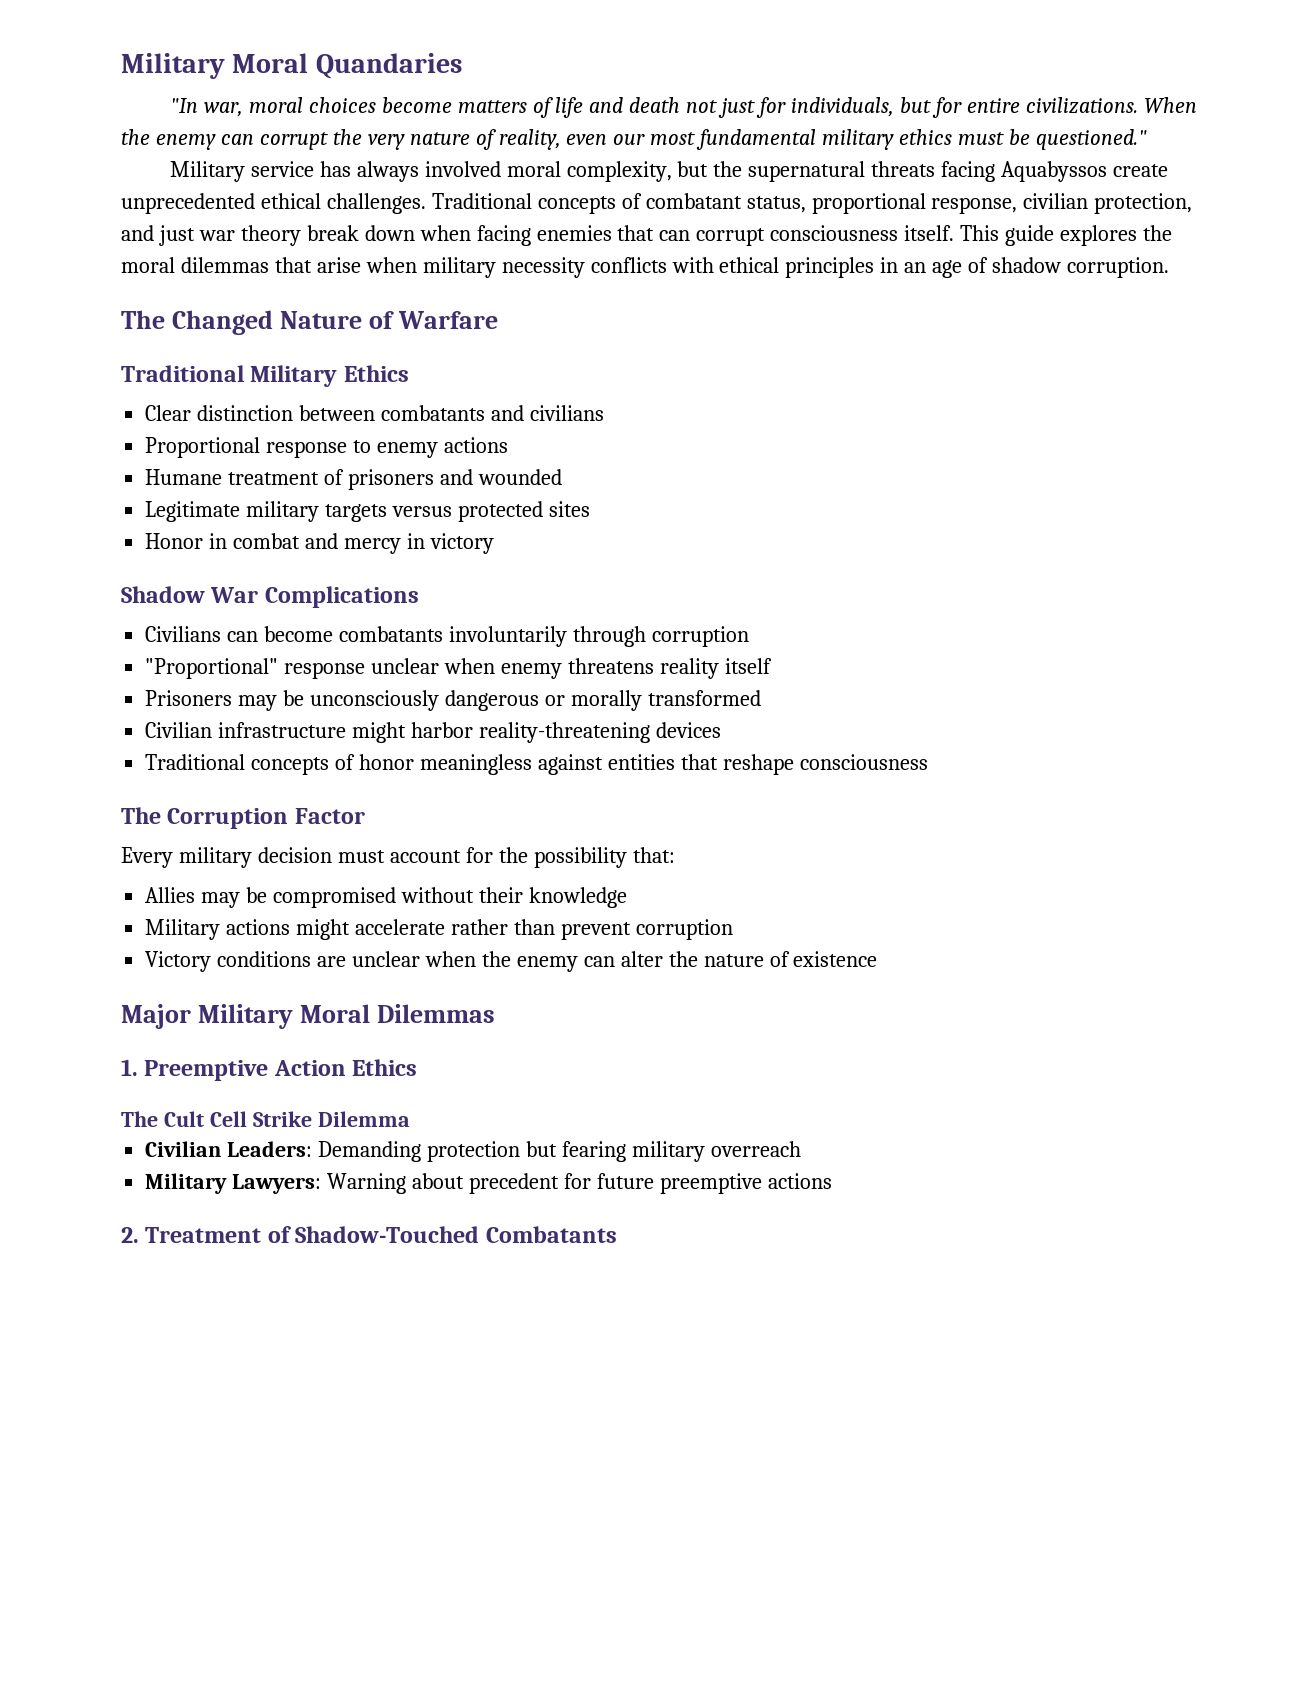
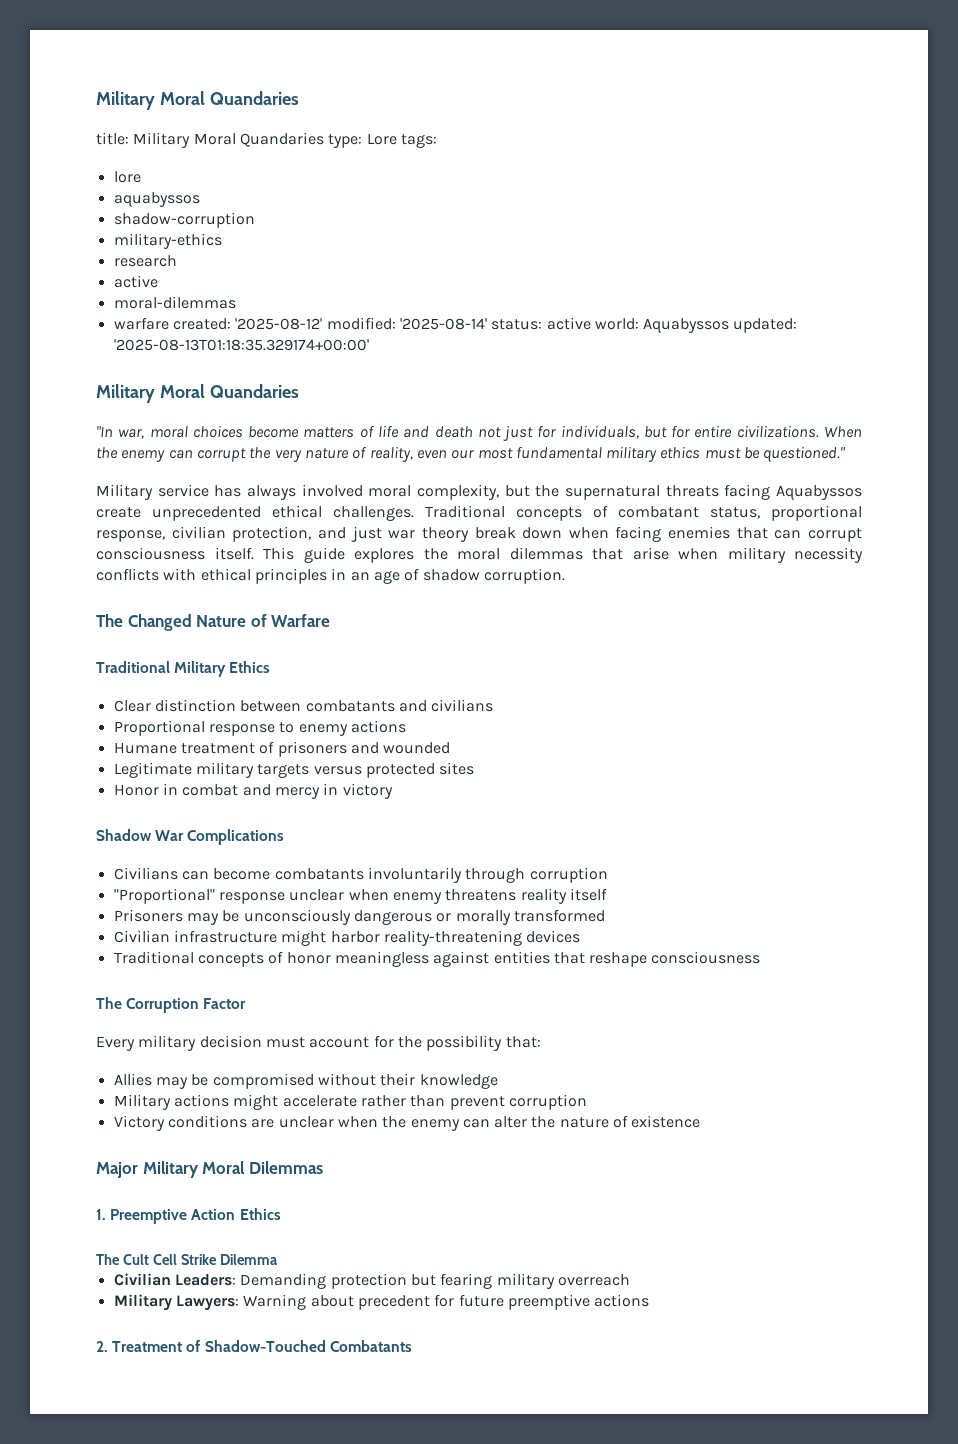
[121,53,462,79] Military Moral Quandaries -> [96,91,299,110] [96,132,437,148] [113,171,141,183] [113,192,200,207] [113,212,255,228] [113,233,222,249] [113,255,177,267] [113,275,158,288] [113,296,236,309] [113,317,798,333] [113,339,369,351] [96,384,299,403] Military Moral Quandaries // title: Military Moral Quandaries type: Lore tags: // lore // aquabyssos // shadow-corruption // military-ethics // research // active // moral-dilemmas // warfare created: '2025-08-12' modified: '2025-08-14' status: active world: Aquabyssos updated: '2025-08-13T01:18:35.329174+00:00' // Military Moral Quandaries

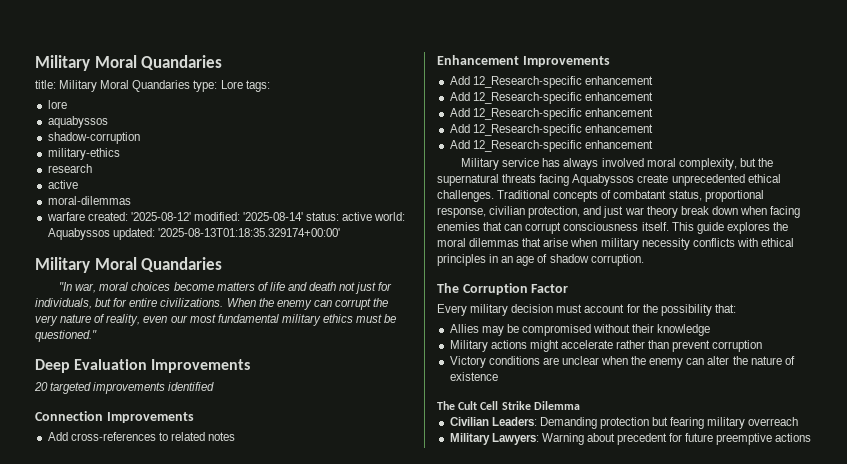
(847, 454) none -> [35,359,251,373] [34,382,215,394] [35,411,194,423] [47,432,236,441] [437,55,610,67] [449,76,653,88] [449,92,653,104] [449,108,653,120] [449,124,653,136] [449,140,653,152] // Deep Evaluation Improvements // 20 targeted improvements identified // Connection Improvements // Add cross-references to related notes // Enhancement Improvements // Add 12_Research-specific enhancement // Add 12_Research-specific enhancement // Add 12_Research-specific enhancement // Add 12_Research-specific enhancement // Add 12_Research-specific enhancement
[96,614,331,631] [96,661,271,677] [113,699,494,712] [113,720,406,736] [113,741,451,757] [113,762,475,778] [113,783,393,799] [96,829,285,845] [113,867,608,883] [113,888,607,904] [113,909,605,925] [113,930,581,946] [113,951,761,967] // The Changed Nature of Warfare // Traditional Military Ethics // Clear distinction between combatants and civilians // Proportional response to enemy actions // Humane treatment of prisoners and wounded // Legitimate military targets versus protected sites // Honor in combat and mercy in victory // Shadow War Complications // Civilians can become combatants involuntarily through corruption // "Proportional" response unclear when enemy threatens reality itself // Prisoners may be unconsciously dangerous or morally transformed // Civilian infrastructure might harbor reality-threatening devices // Traditional concepts of honor meaningless against entities that reshape consciousness -> (644, 260) none
[96,1161,323,1178] [96,1208,281,1224] // Major Military Moral Dilemmas // 1. Preemptive Action Ethics -> (498, 376) none
[96,1340,412,1352] // 2. Treatment of Shadow-Touched Combatants -> (812, 437) none

